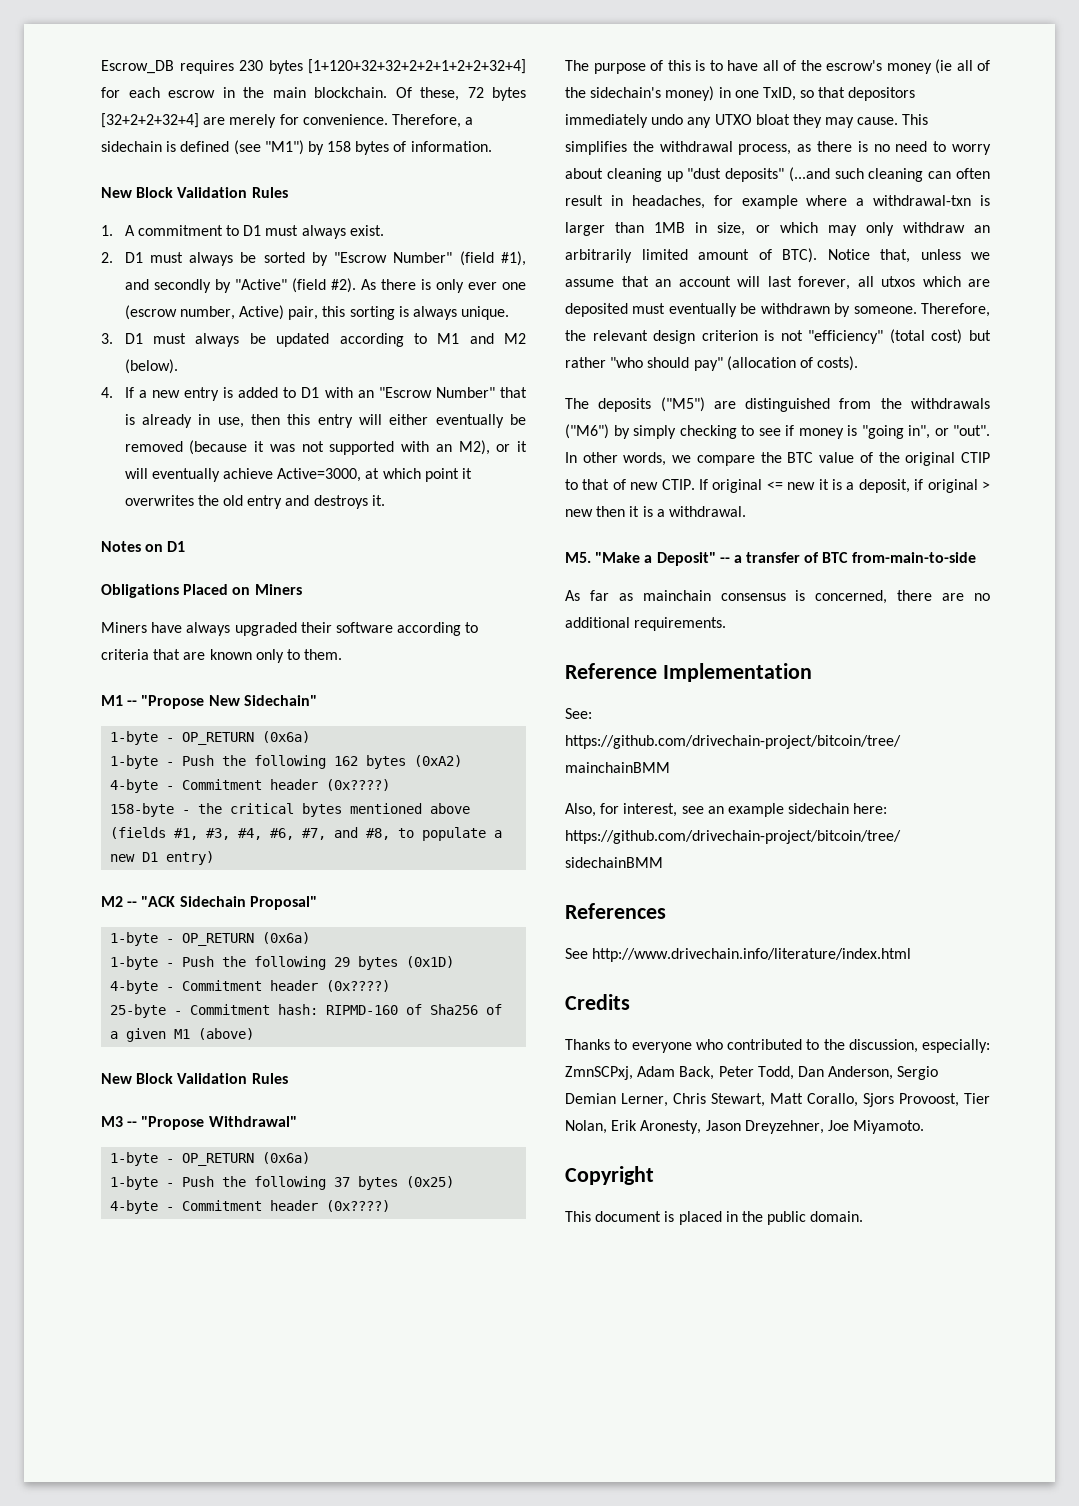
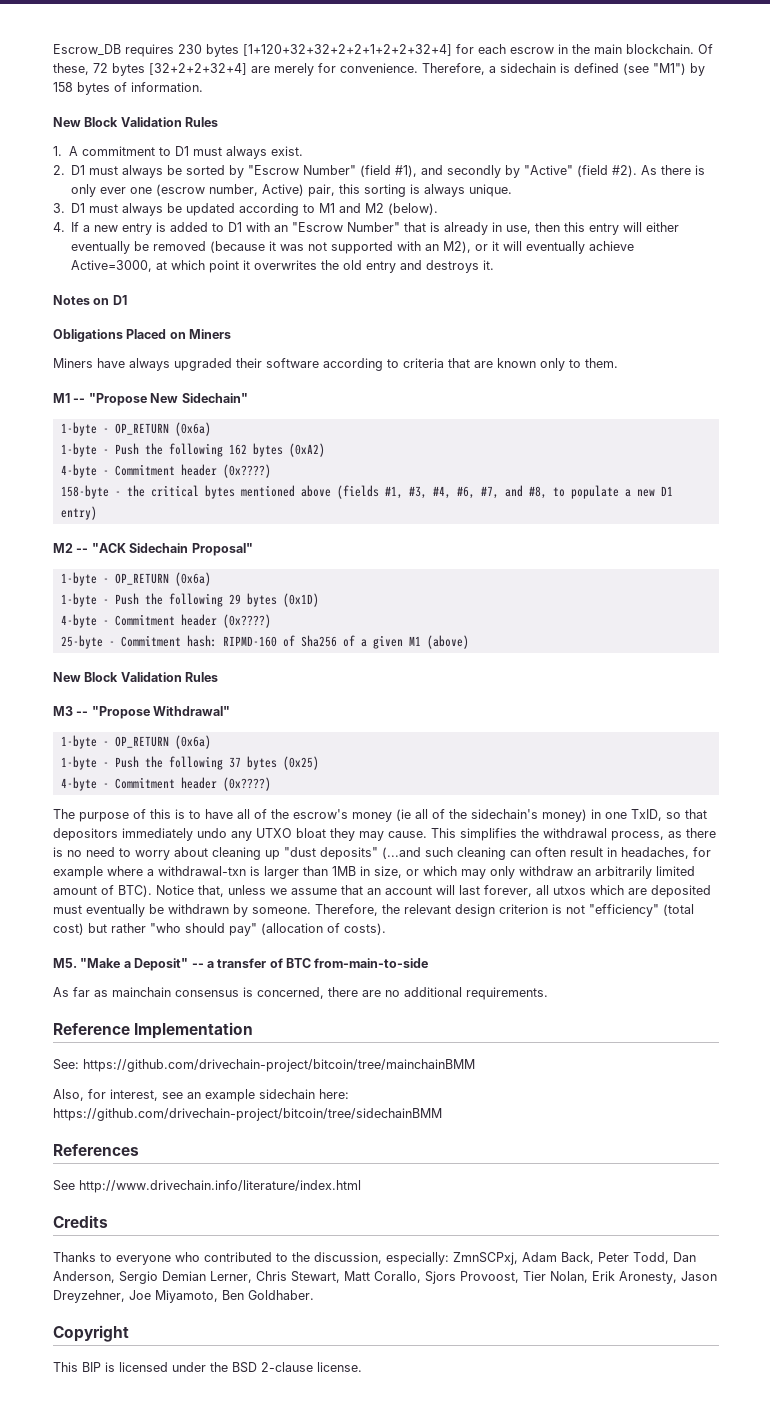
[565,397,990,412] [565,424,990,439] [565,452,990,466] [565,479,990,493] [565,506,746,517] // The deposits ("M5") are distinguished from the withdrawals ("M6") by simply checking to see if money is "going in", or "out". In other words, we compare the BTC value of the original CTIP to that of new CTIP. If original <= new it is a deposit, if original > new then it is a withdrawal. -> (386, 929) none
[853,1120,925,1134] Miyamoto. -> [155,1290,314,1303] Miyamoto, Ben Goldhaber.
[595,1211,864,1225] document is placed in the public domain. -> [82,1362,362,1373] BIP is licensed under the BSD 2-clause license.

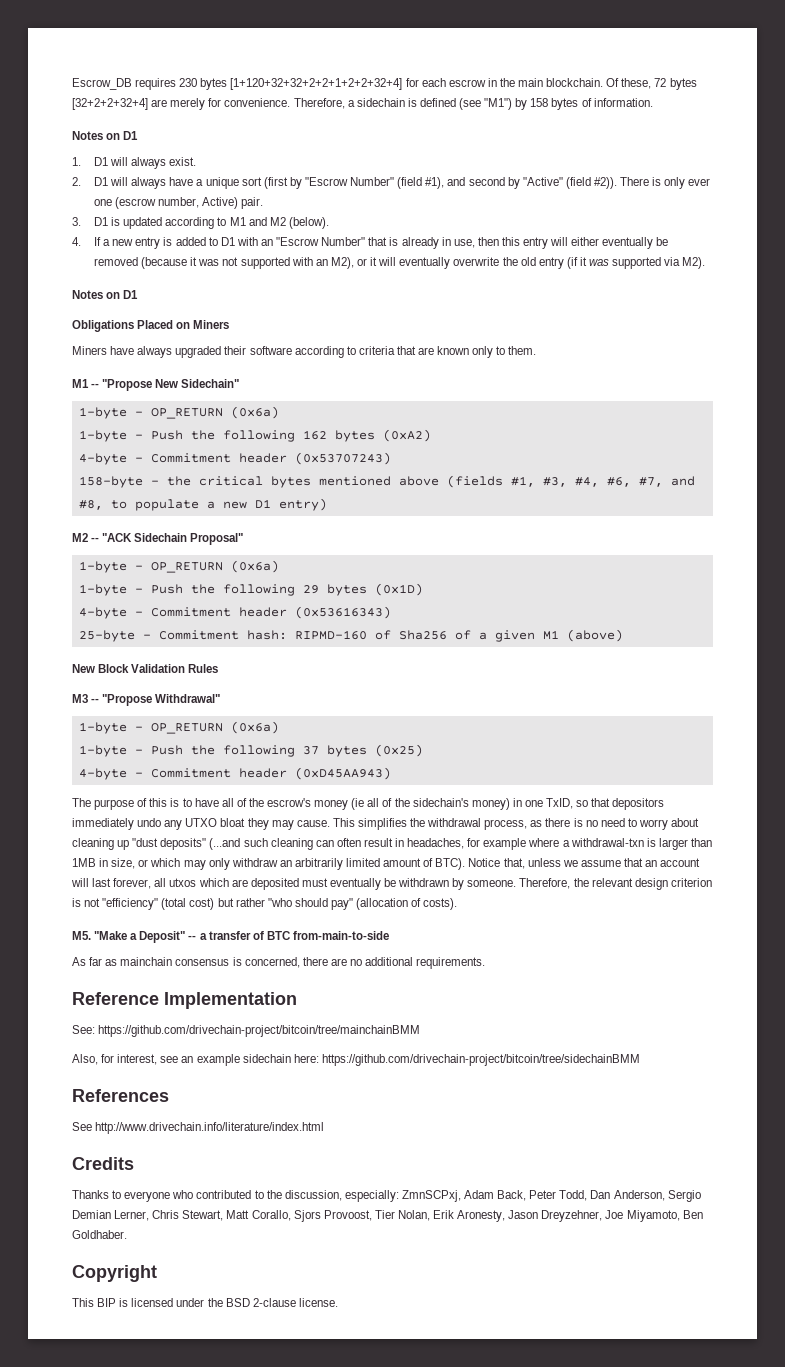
[53,117,219,127] [53,146,303,159] [53,165,226,178] New Block Validation Rules // 1. A commitment to D1 must always exist. // 2. D1 must always be sorted -> [72,131,139,140] [72,157,197,169] [72,177,288,189] Notes on D1 // 1. D1 will always exist. // 2. D1 will always have a unique sort (first
[447,165,502,178] secondly -> [468,177,505,186] second
[612,165,692,177] #2). As there -> [593,177,650,189] #2)). There
[308,184,513,197] pair, this sorting is always unique. -> [241,197,264,209] pair.
[89,203,183,216] must always be -> [111,217,121,226] is
[589,241,635,251] [71,260,495,273] achieve Active=3000, at which point it overwrites the old entry and destroys it. -> [453,257,706,269] overwrite the old entry (if it was supported via M2).
[222,464,271,478] (0x????) -> [294,452,391,465] (0x53707243)
[222,614,271,628] (0x????) -> [294,606,391,619] (0x53616343)
[222,777,271,791] (0x????) -> [294,767,391,780] (0xD45AA943)

